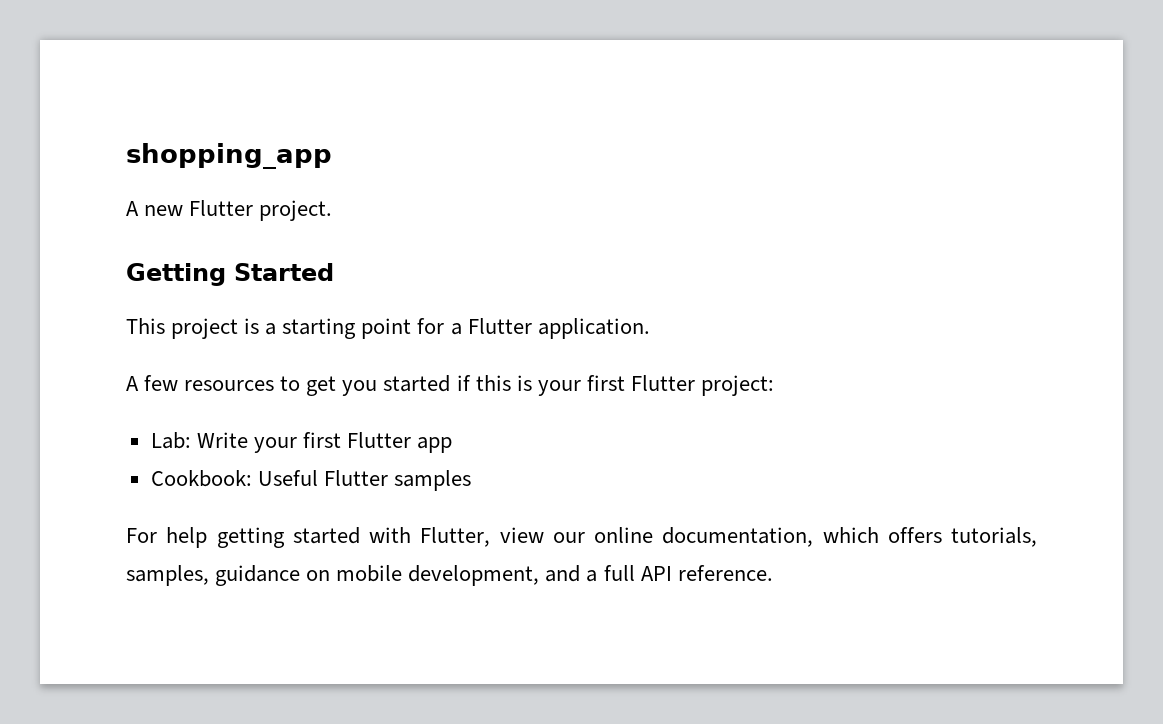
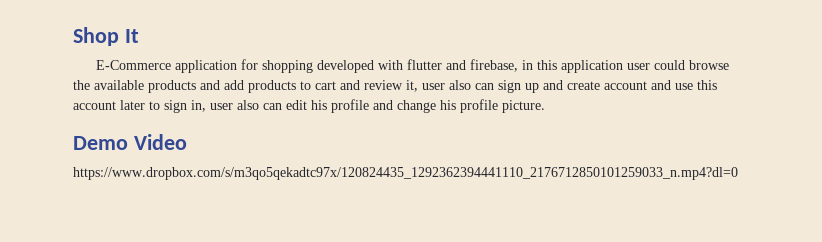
[126,143,332,169] [126,200,333,221] [126,263,334,286] [126,318,650,339] [126,375,774,396] [150,432,453,453] [150,470,471,491] [126,527,1037,548] [126,565,773,586] shopping_app // A new Flutter project. // Getting Started // This project is a starting point for a Flutter application. // A few resources to get you started if this is your first Flutter project: // Lab: Write your first Flutter app // Cookbook: Useful Flutter samples // For help getting started with Flutter, view our online documentation, which offers tutorials, samples, guidance on mobile development, and a full API reference. -> [73,27,139,46] [96,59,730,73] [73,80,717,93] [73,99,545,113] [73,134,187,150] [73,167,738,180] Shop It // E-Commerce application for shopping developed with flutter and firebase, in this application user could browse the available products and add products to cart and review it, user also can sign up and create account and use this account later to sign in, user also can edit his profile and change his profile picture. // Demo Video // https://www.dropbox.com/s/m3qo5qekadtc97x/120824435_1292362394441110_2176712850101259033_n.mp4?dl=0

